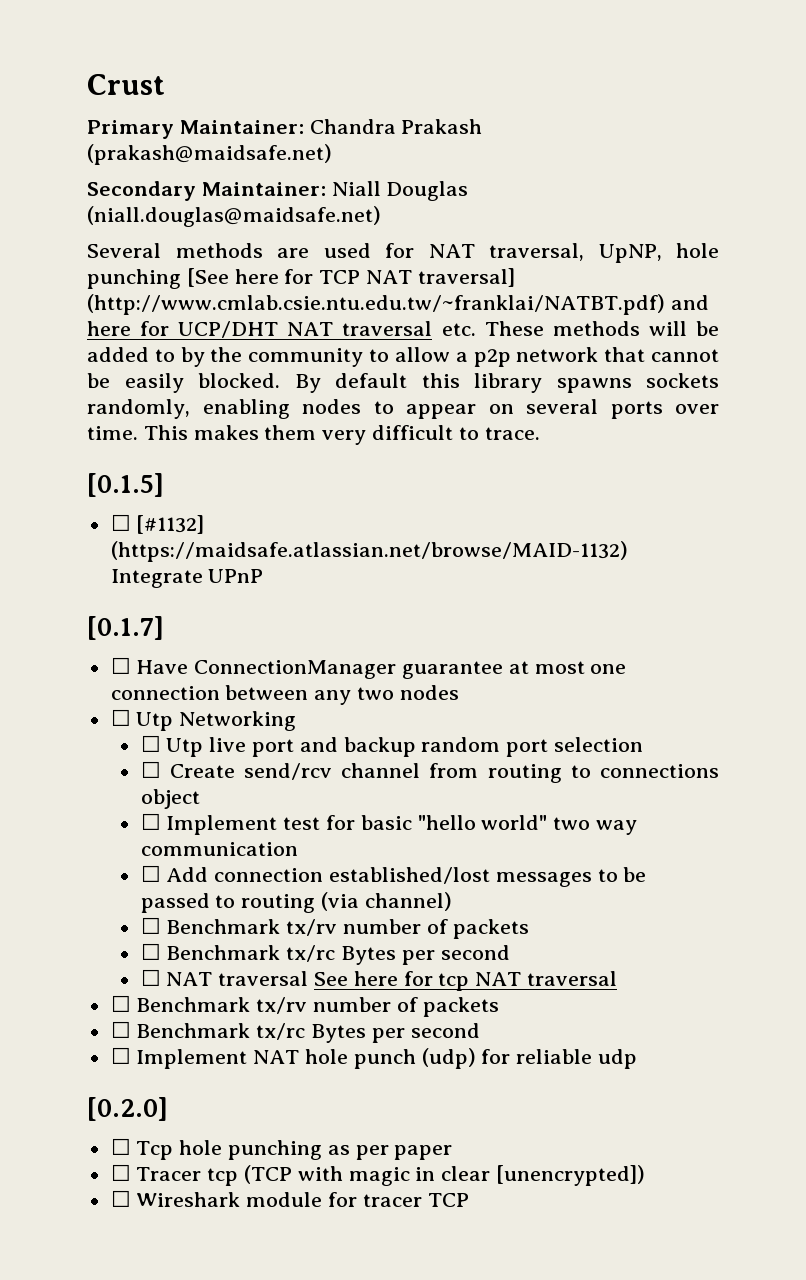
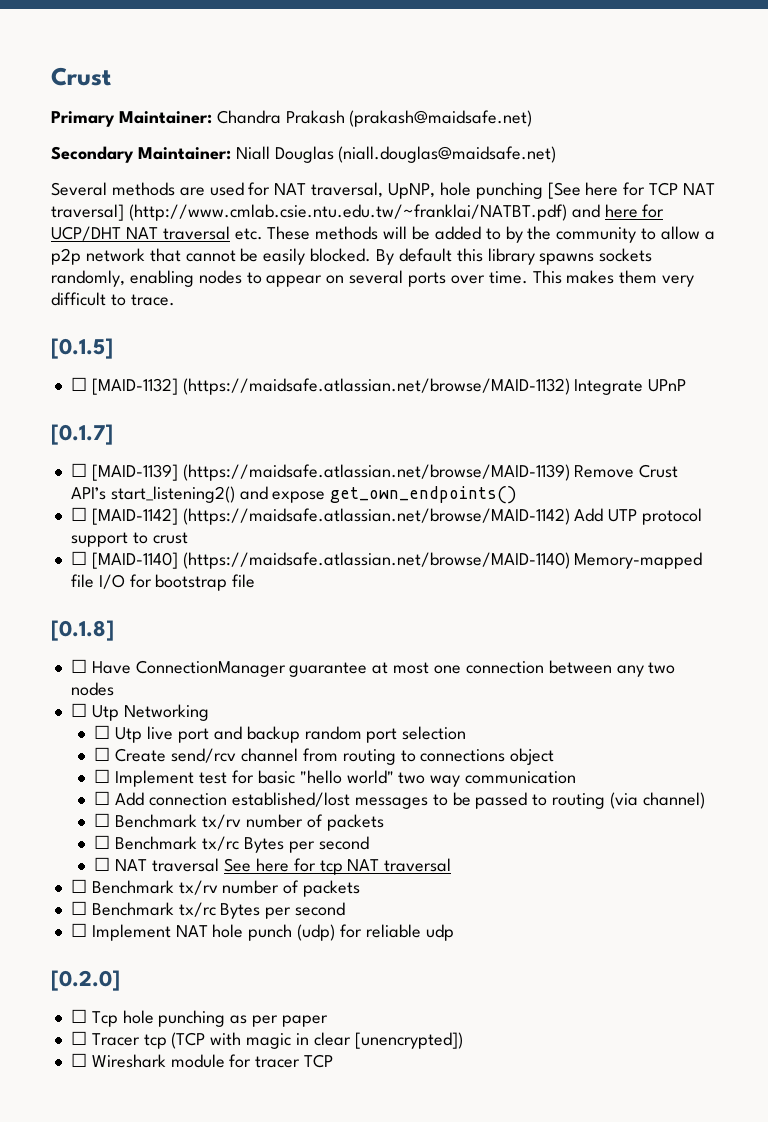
[136,515,205,534] [#1132] -> [91,378,178,395] [MAID-1132]
(164, 628) none -> [70,463,679,481] [70,486,518,504] [70,507,703,525] [70,532,188,547] [70,551,703,569] [70,574,256,591] [51,620,114,641] // ☐ [MAID-1139] (https://maidsafe.atlassian.net/browse/MAID-1139) Remove Crust API’s start_listening2() and expose get_own_endpoints() // ☐ [MAID-1142] (https://maidsafe.atlassian.net/browse/MAID-1142) Add UTP protocol support to crust // ☐ [MAID-1140] (https://maidsafe.atlassian.net/browse/MAID-1140) Memory-mapped file I/O for bootstrap file // [0.1.8]

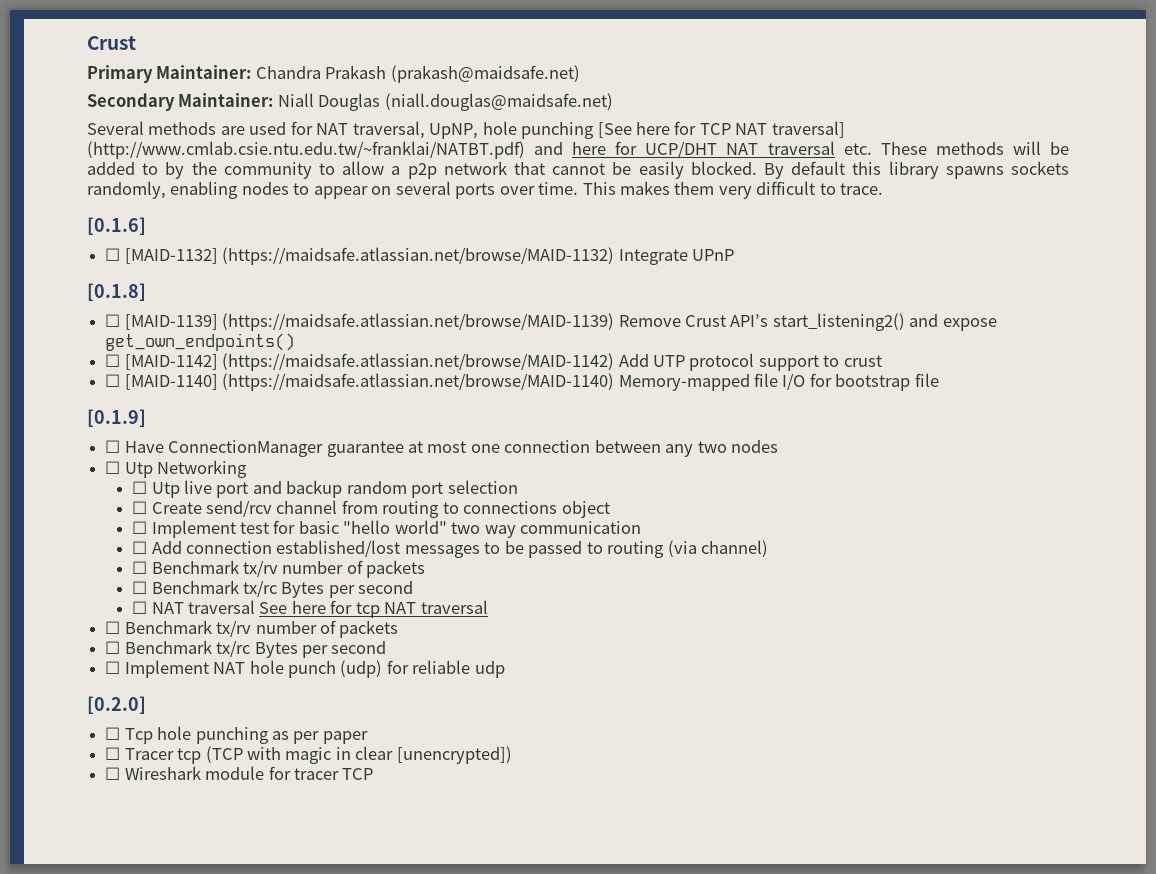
[51,338,113,359] [0.1.5] -> [87,217,146,235] [0.1.6]
[51,424,113,445] [0.1.7] -> [87,283,146,301] [0.1.8]
[51,620,114,641] [0.1.8] -> [87,409,146,427] [0.1.9]

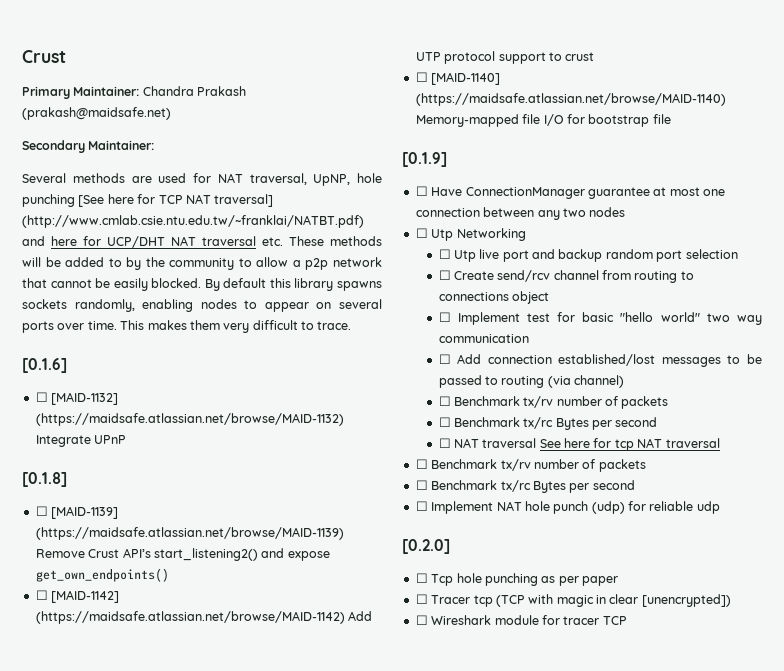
[277,93,613,111] Niall Douglas (niall.douglas@maidsafe.net) -> (155, 145) none

